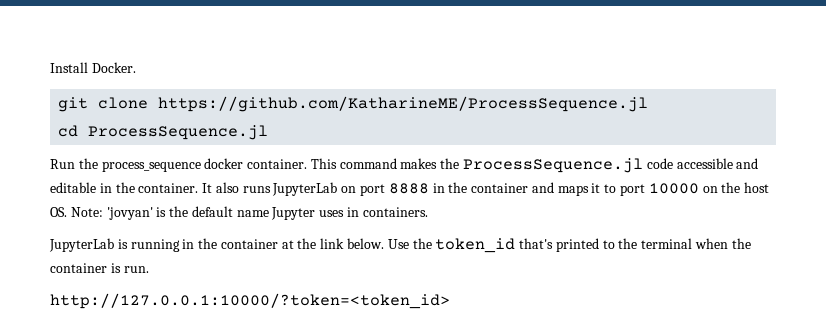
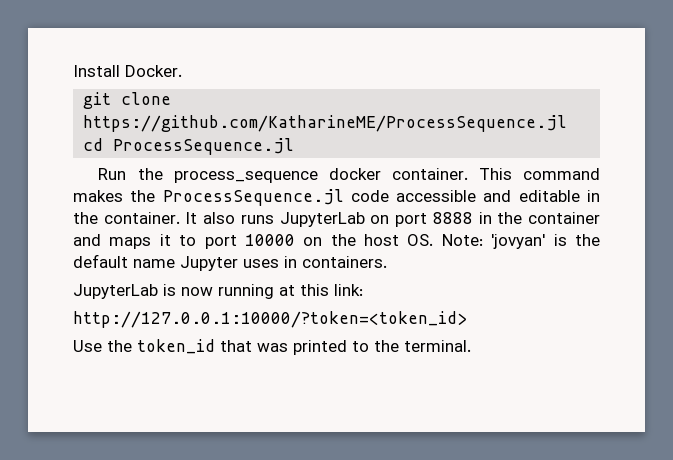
[130,238,385,252] running in the container at the link below. -> [181,284,363,299] [73,311,467,328] now running at this link: // http://127.0.0.1:10000/?token=<token_id> //
[519,238,554,249] that's -> [220,340,288,352] that was
[641,238,751,249] [50,263,149,273] [50,293,450,309] terminal when the container is run. // http://127.0.0.1:10000/?token=<token_id> -> [404,340,471,352] terminal.

